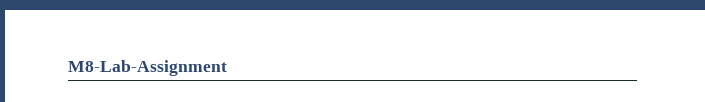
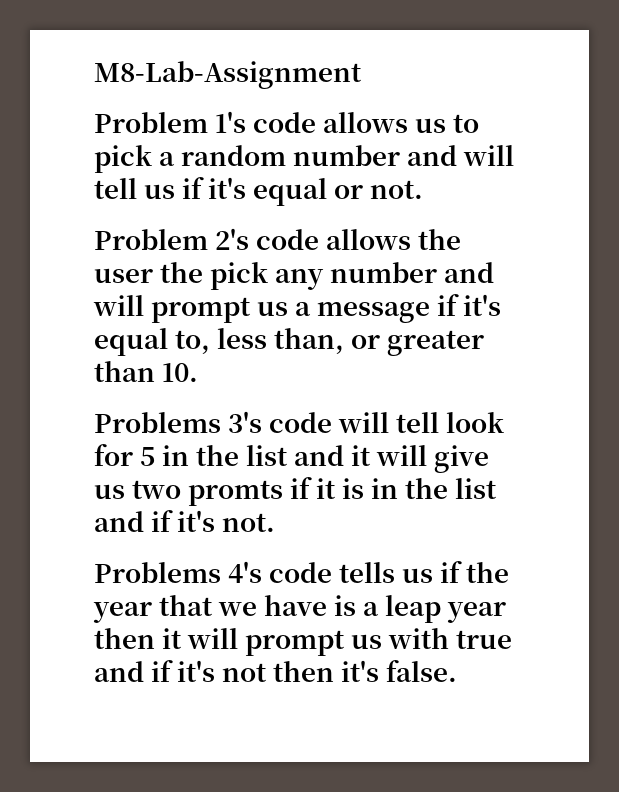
(227, 68) none -> [94,111,480,133] [94,145,515,173] [94,177,424,206] [94,228,462,250] [94,262,495,290] [93,294,502,323] [94,328,485,356] [94,361,199,382] [94,411,505,433] [94,444,490,473] [94,477,498,506] [94,510,276,532] [94,561,510,583] [93,595,507,623] [94,628,513,656] [94,660,458,682] // Problem 1's code allows us to pick a random number and will tell us if it's equal or not. // Problem 2's code allows the user the pick any number and will prompt us a message if it's equal to, less than, or greater than 10. // Problems 3's code will tell look for 5 in the list and it will give us two promts if it is in the list and if it's not. // Problems 4's code tells us if the year that we have is a leap year then it will prompt us with true and if it's not then it's false.

